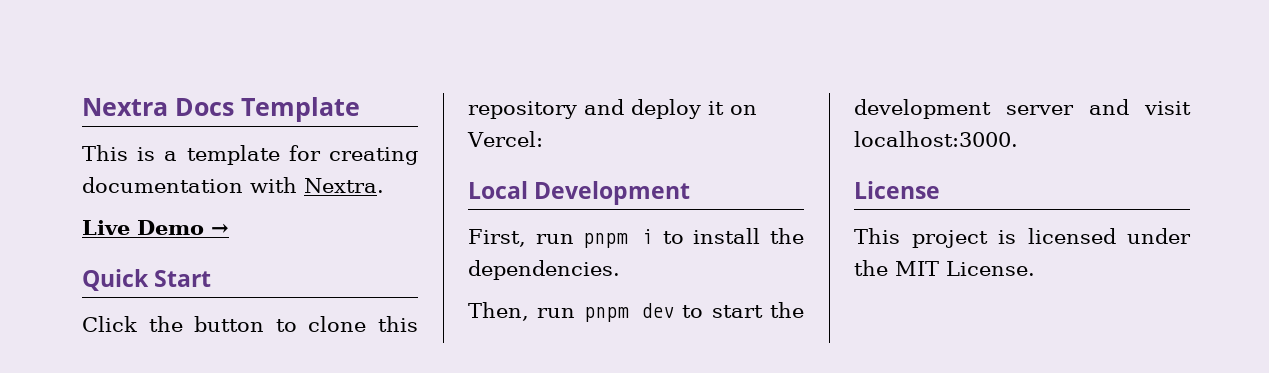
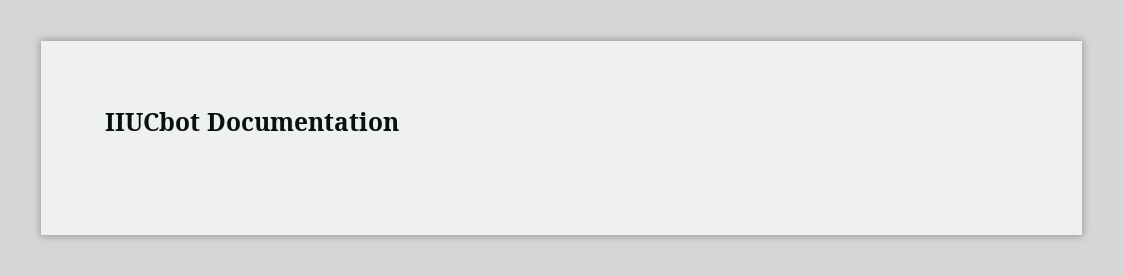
[82,97,360,122] [82,145,418,165] [82,177,384,193] [82,220,229,235] [82,269,212,291] [82,316,418,332] [468,99,757,119] [467,131,543,147] [468,181,691,205] [468,228,804,248] [468,260,620,280] [468,302,804,322] [854,99,1191,119] [854,131,1018,147] [854,181,940,199] [854,228,1191,248] [854,260,1035,276] Nextra Docs Template // This is a template for creating documentation with Nextra. // Live Demo → // Quick Start // Click the button to clone this repository and deploy it on Vercel: // Local Development // First, run pnpm i to install the dependencies. // Then, run pnpm dev to start the development server and visit localhost:3000. // License // This project is licensed under the MIT License. -> [105,112,399,131] IIUCbot Documentation

